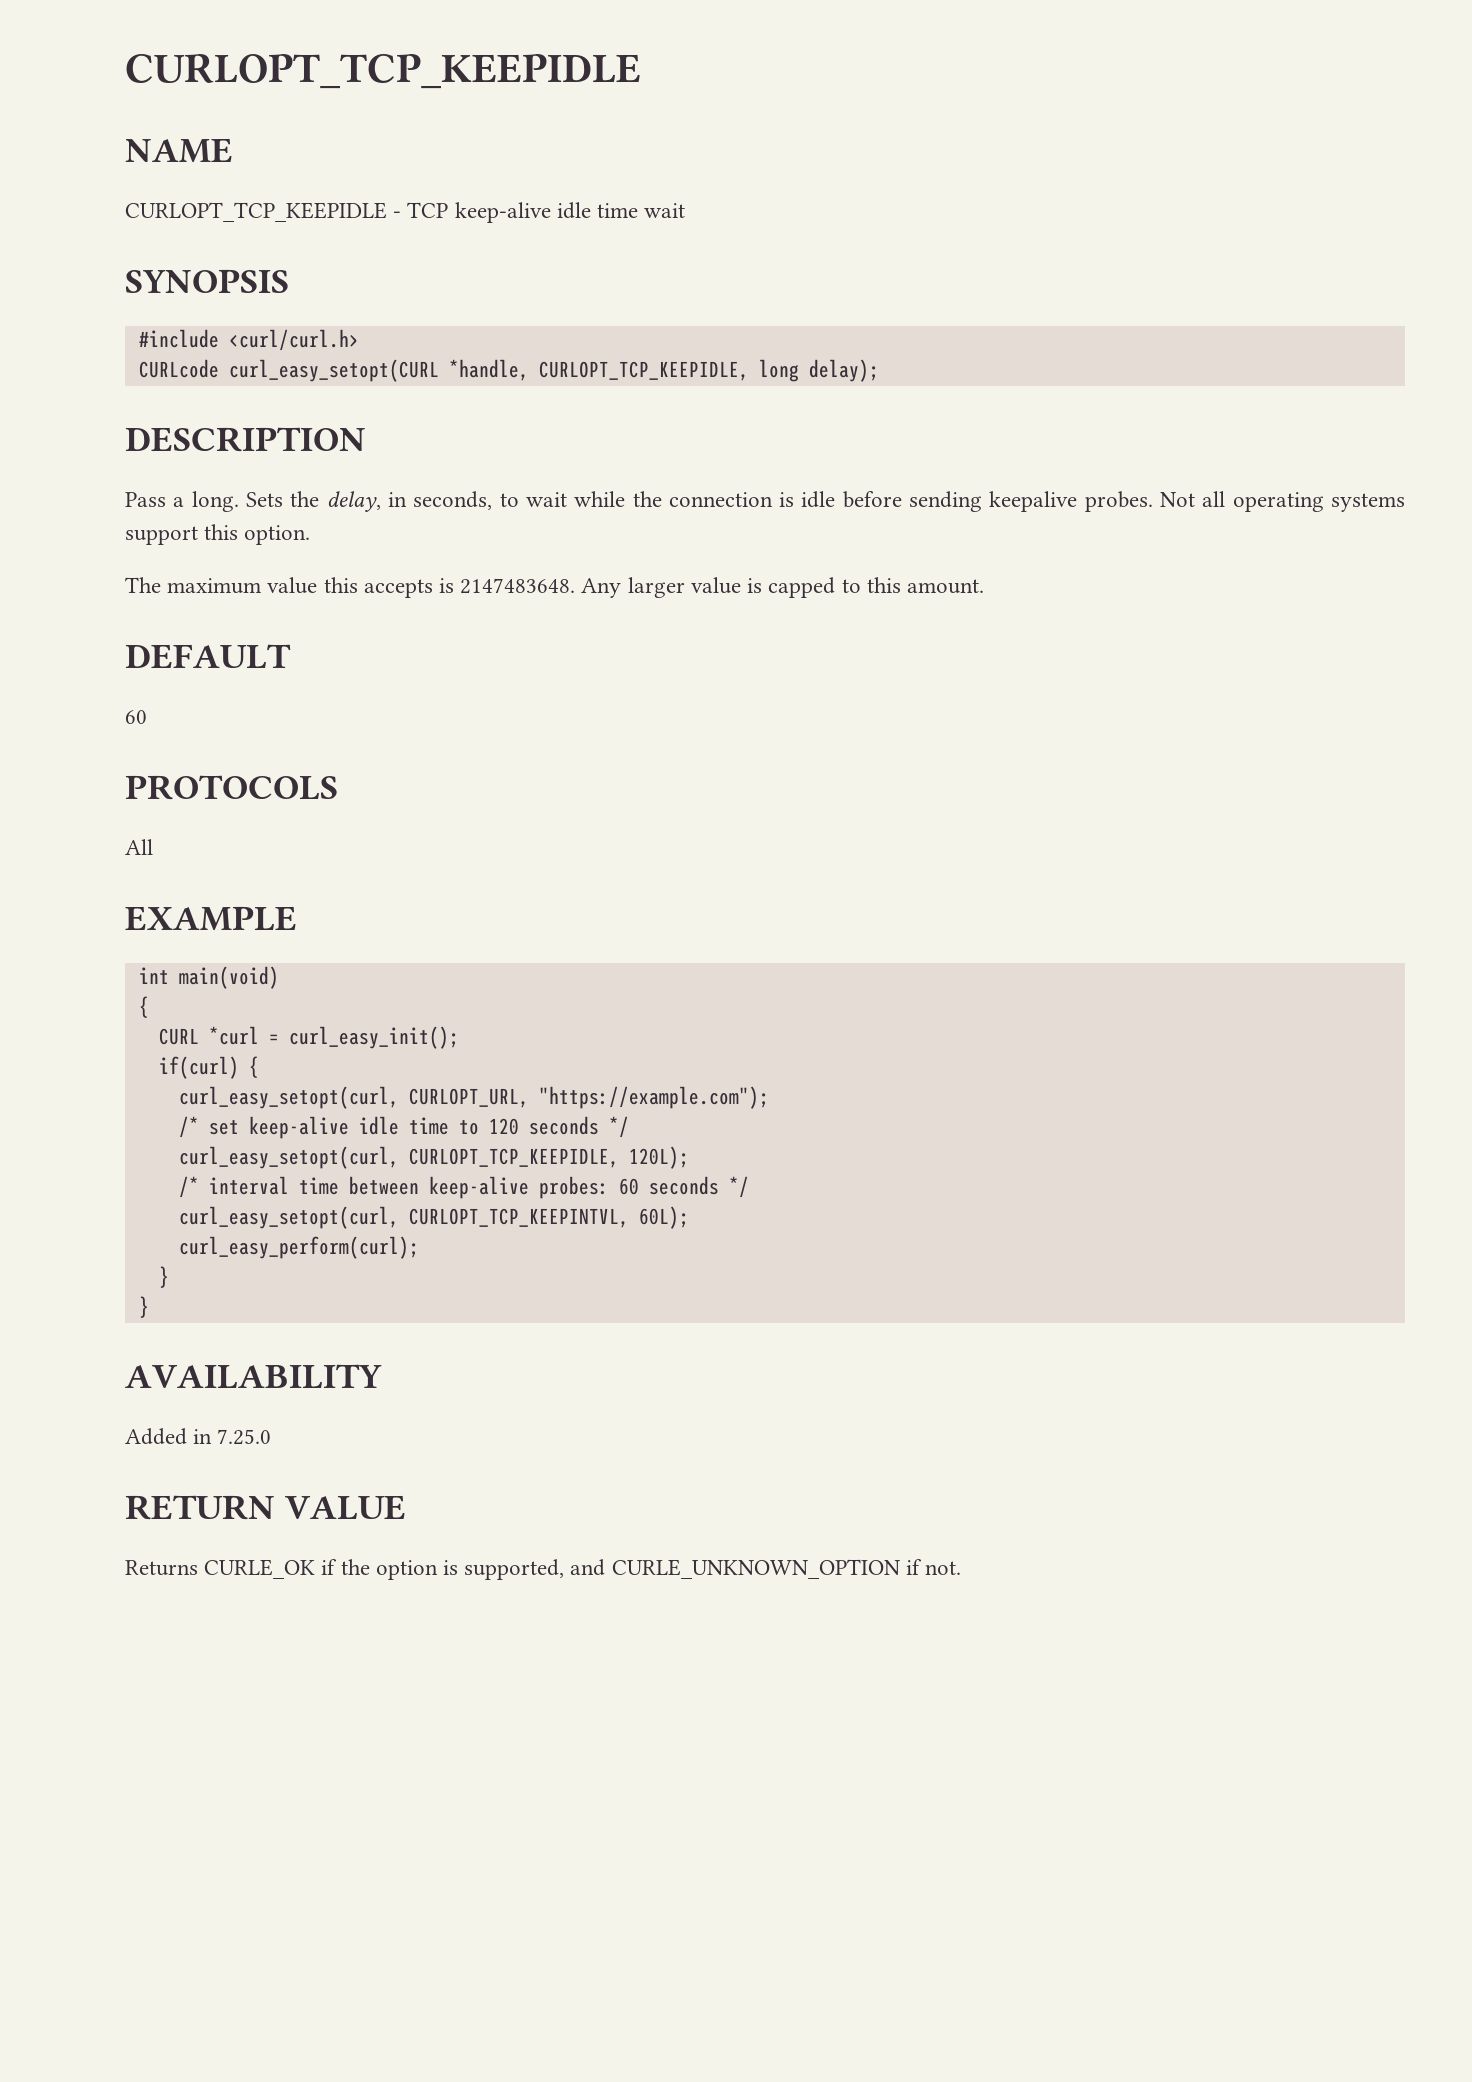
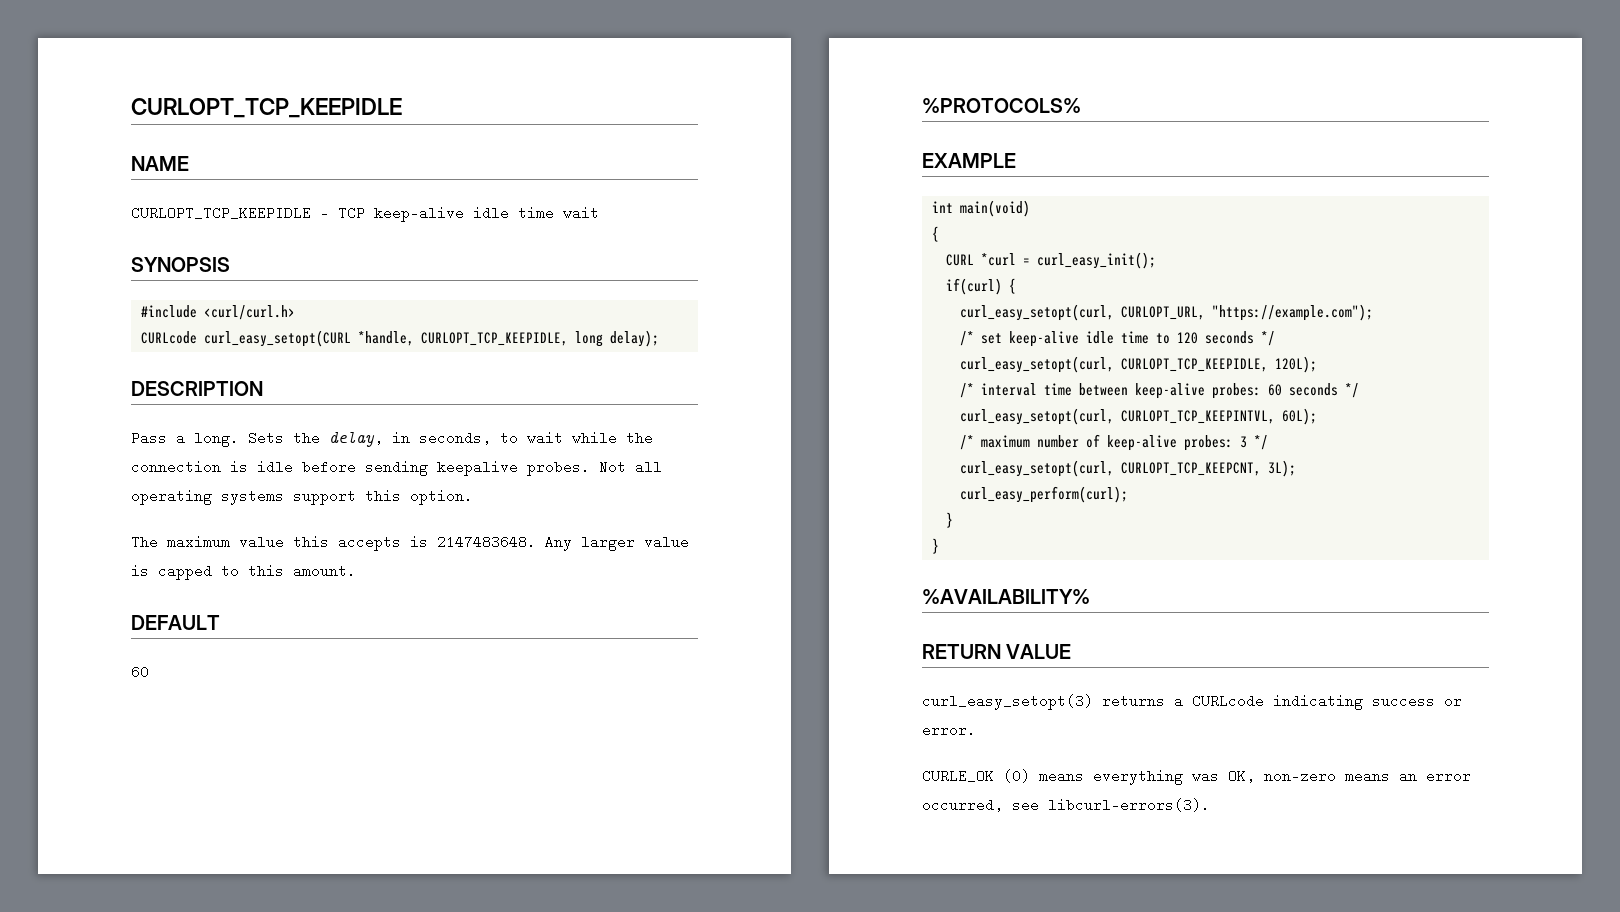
[125,775,338,800] [125,839,153,855] PROTOCOLS // All -> [922,98,1081,113] %PROTOCOLS%
[178,1236,419,1259] [158,1266,169,1288] [138,1296,149,1318] [125,1364,382,1389] [125,1428,272,1445] [125,1495,406,1520] [125,1559,962,1580] curl_easy_perform(curl); // } // } // AVAILABILITY // Added in 7.25.0 // RETURN VALUE // Returns CURLE_OK if the option is supported, and CURLE_UNKNOWN_OPTION if not. -> [960,434,1269,451] [960,460,1297,477] [960,486,1129,503] [946,512,954,528] [932,538,940,554] [922,589,1090,604] [922,644,1072,659] [922,694,1462,710] [922,723,976,737] [922,769,1471,785] [922,798,1210,812] /* maximum number of keep-alive probes: 3 */ // curl_easy_setopt(curl, CURLOPT_TCP_KEEPCNT, 3L); // curl_easy_perform(curl); // } // } // %AVAILABILITY% // RETURN VALUE // curl_easy_setopt(3) returns a CURLcode indicating success or error. // CURLE_OK (0) means everything was OK, non-zero means an error occurred, see libcurl-errors(3).

